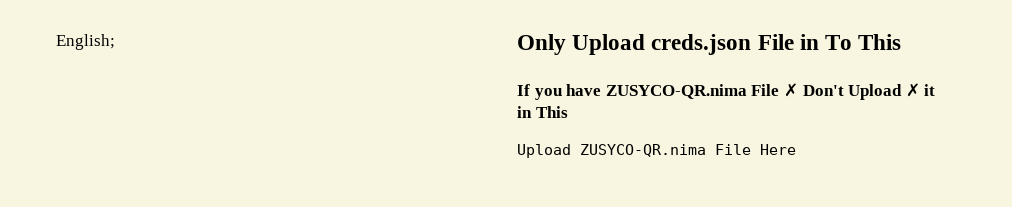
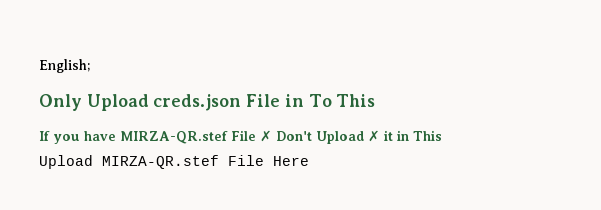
[605,84,747,99] ZUSYCO-QR.nima -> [120,131,228,144] MIRZA-QR.stef
[580,144,706,157] ZUSYCO-QR.nima -> [102,155,219,169] MIRZA-QR.stef

